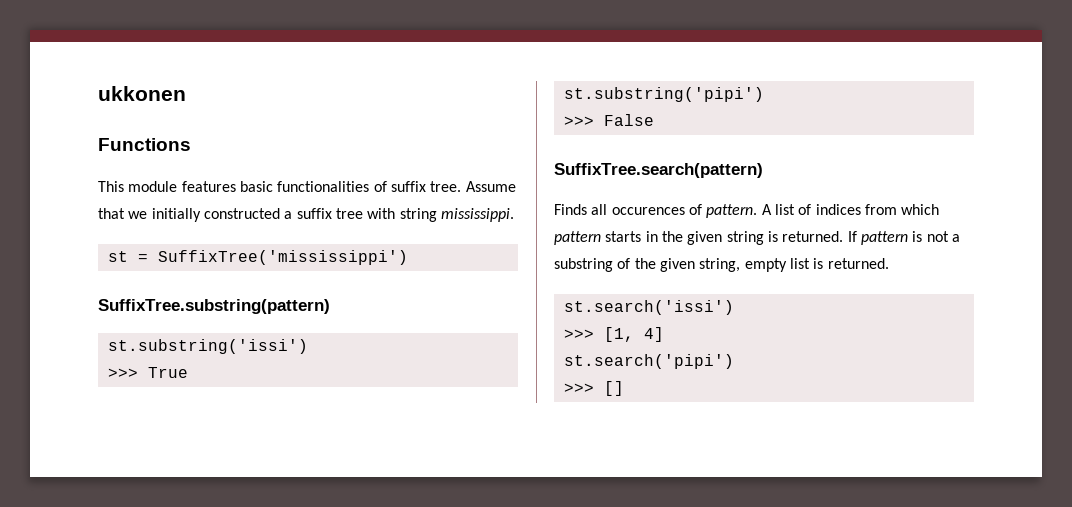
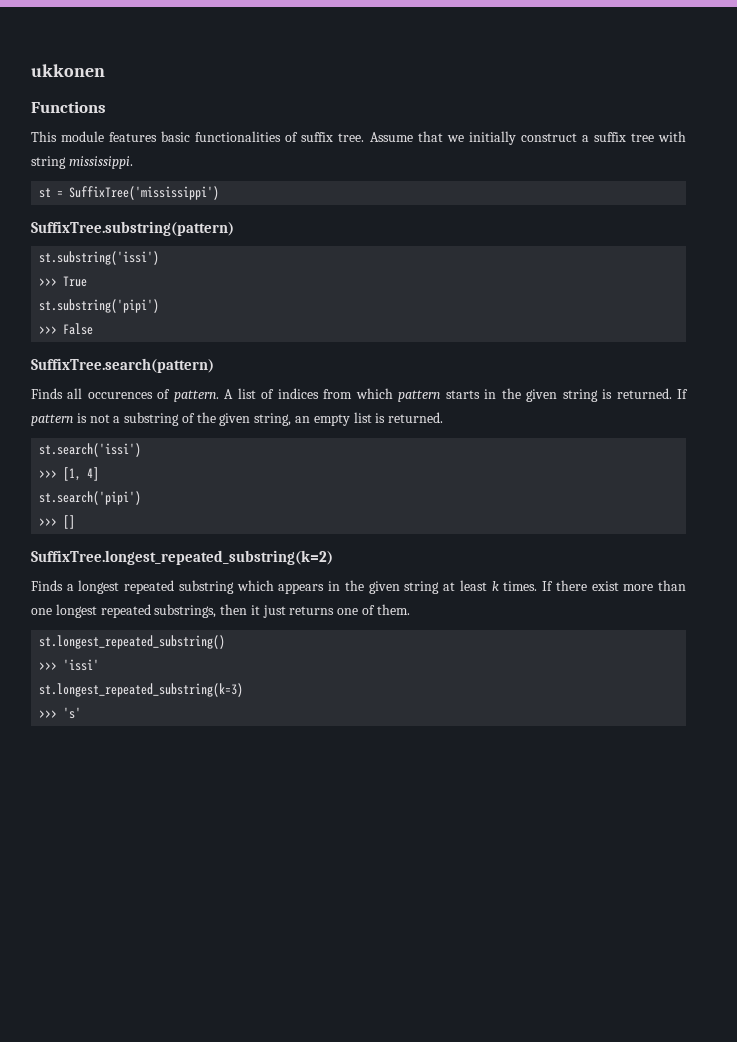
[203,208,280,219] constructed -> [520,133,577,142] construct
(741, 265) none -> [295,416,311,423] an
(624, 388) none -> [31,550,333,565] [31,580,686,594] [31,604,410,618] [39,635,226,649] [39,659,100,671] [39,683,244,697] [39,707,82,719] // SuffixTree.longest_repeated_substring(k=2) // Finds a longest repeated substring which appears in the given string at least k times. If there exist more than one longest repeated substrings, then it just returns one of them. // st.longest_repeated_substring() // >>> 'issi' // st.longest_repeated_substring(k=3) // >>> 's'

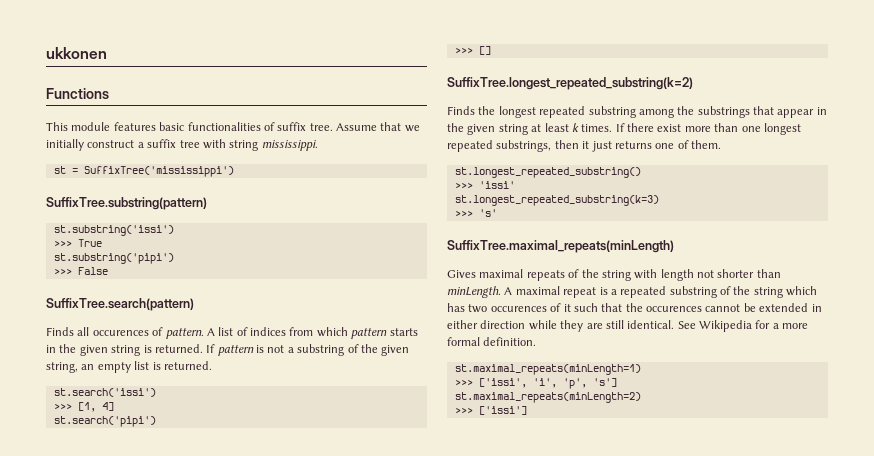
[66,584,74,591] a -> [478,106,496,115] the
[236,580,325,594] which appears -> [638,106,815,118] among the substrings that appear
(82, 713) none -> [447,240,674,253] [447,269,781,281] [447,286,818,298] [447,303,822,313] [447,320,809,332] [447,337,537,346] [454,364,641,375] [454,378,617,389] [454,392,641,403] [454,406,527,415] // SuffixTree.maximal_repeats(minLength) // Gives maximal repeats of the string with length not shorter than minLength. A maximal repeat is a repeated substring of the string which has two occurences of it such that the occurences cannot be extended in either direction while they are still identical. See Wikipedia for a more formal definition. // st.maximal_repeats(minLength=1) // >>> ['issi', 'i', 'p', 's'] // st.maximal_repeats(minLength=2) // >>> ['issi']

